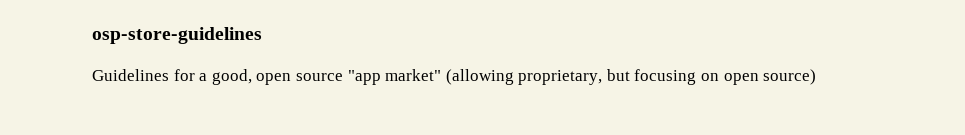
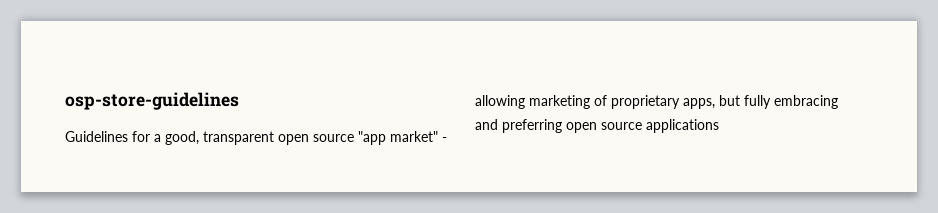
(252, 77) none -> [203,131,274,145] transparent
[445,69,817,85] (allowing proprietary, but focusing on open source) -> [442,137,447,142] [475,95,838,109] [475,119,719,133] - allowing marketing of proprietary apps, but fully embracing and preferring open source applications

